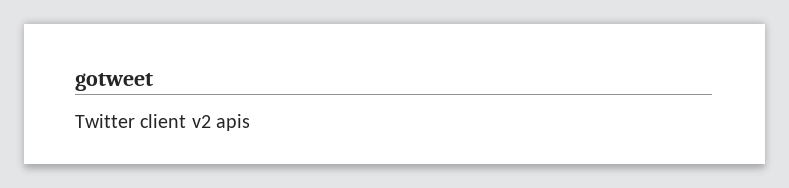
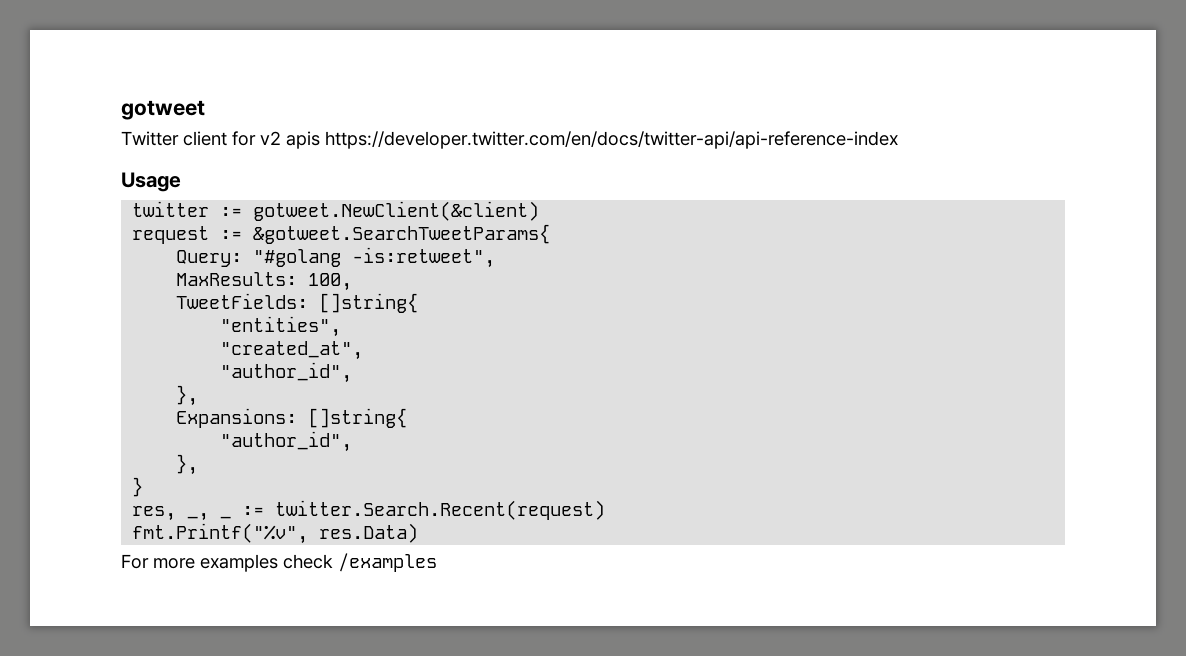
(187, 121) none -> [232,131,256,146] for
(251, 122) none -> [325,131,898,149] [121,172,181,192] [132,201,540,221] [132,224,551,244] [176,247,496,268] [176,272,353,291] [176,293,419,313] [220,316,342,337] [220,341,364,360] [220,362,353,383] [176,385,199,406] [176,408,408,428] [220,431,353,452] [176,454,199,475] [132,477,144,497] [132,506,232,521] [242,500,606,520] [132,523,419,544] [121,553,437,572] https://developer.twitter.com/en/docs/twitter-api/api-reference-index // Usage // twitter := gotweet.NewClient(&client) // request := &gotweet.SearchTweetParams{ // Query: "#golang -is:retweet", // MaxResults: 100, // TweetFields: []string{ // "entities", // "created_at", // "author_id", // }, // Expansions: []string{ // "author_id", // }, // } // res, _, _ := twitter.Search.Recent(request) // fmt.Printf("%v", res.Data) // For more examples check /examples

